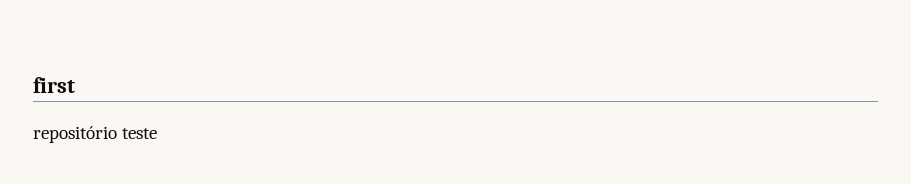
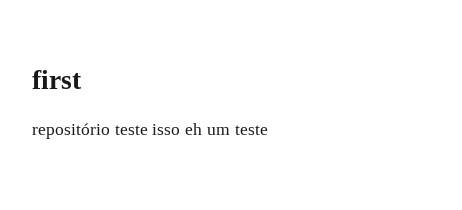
(158, 133) none -> [152,123,268,135] isso eh um teste

